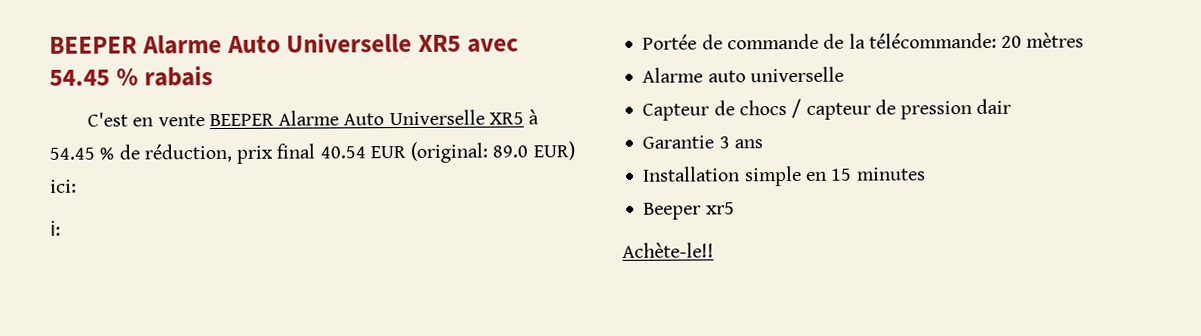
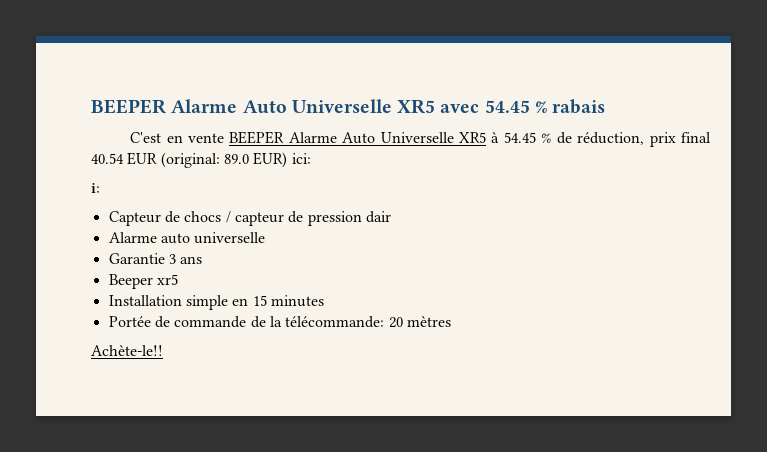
(61, 228) none -> [108,211,391,226] [108,232,266,244] [108,253,203,264] [108,274,178,289] [108,295,324,310] // Capteur de chocs / capteur de pression dair // Alarme auto universelle // Garantie 3 ans // Beeper xr5 // Installation simple en 15 minutes
[642,66,844,83] [642,98,1012,121] [642,135,763,149] [642,165,926,187] [643,202,735,220] // Alarme auto universelle // Capteur de chocs / capteur de pression dair // Garantie 3 ans // Installation simple en 15 minutes // Beeper xr5 -> (451, 321) none

